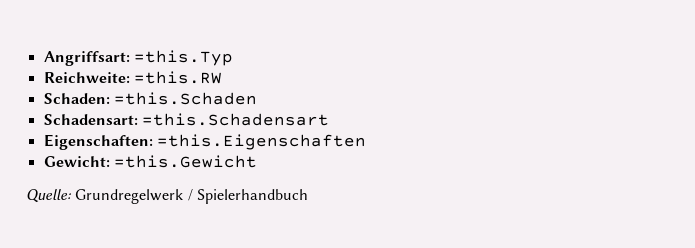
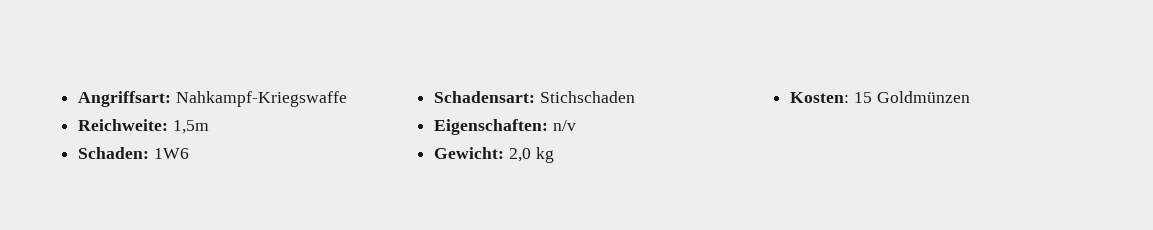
[133,50,233,66] =this.Typ -> [175,91,347,107] Nahkampf-Kriegswaffe
[133,71,222,84] =this.RW -> [172,120,209,134] 1,5m
[113,92,257,105] =this.Schaden -> [153,148,189,159] 1W6
[141,113,329,126] =this.Schadensart -> [539,91,635,103] Stichschaden
[156,134,366,150] =this.Eigenschaften -> [552,120,576,131] n/v
[113,155,257,168] [26,189,308,204] =this.Gewicht // Quelle: Grundregelwerk / Spielerhandbuch -> [508,147,554,163] [790,91,970,103] 2,0 kg // Kosten: 15 Goldmünzen

